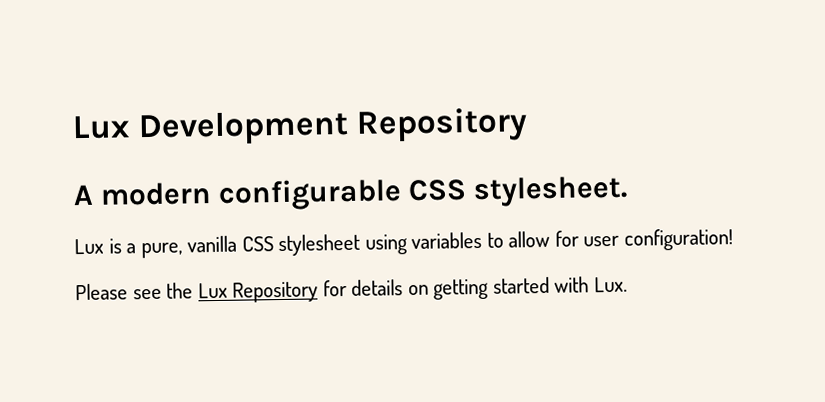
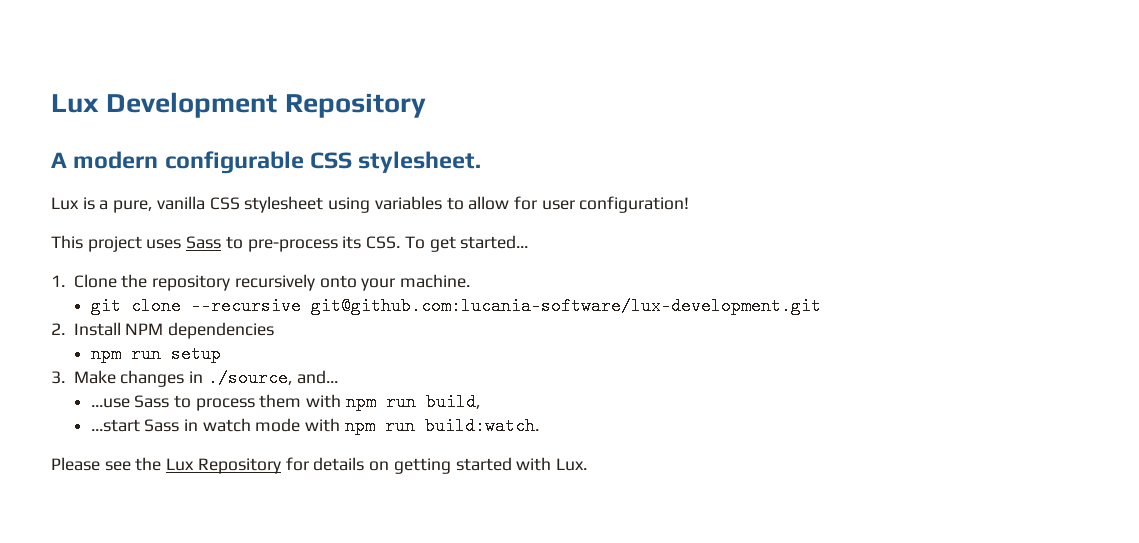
(733, 239) none -> [51,235,529,252] [51,274,471,291] [90,297,821,315] [51,322,275,339] [90,345,221,363] [51,369,338,387] [90,393,480,411] [90,417,539,435] // This project uses Sass to pre-process its CSS. To get started... // 1. Clone the repository recursively onto your machine. // git clone --recursive git@github.com:lucania-software/lux-development.git // 2. Install NPM dependencies // npm run setup // 3. Make changes in ./source, and... // ...use Sass to process them with npm run build, // ...start Sass in watch mode with npm run build:watch.

